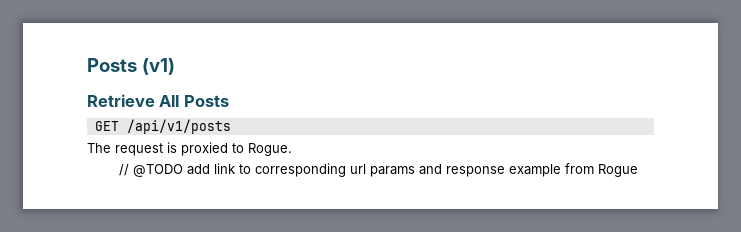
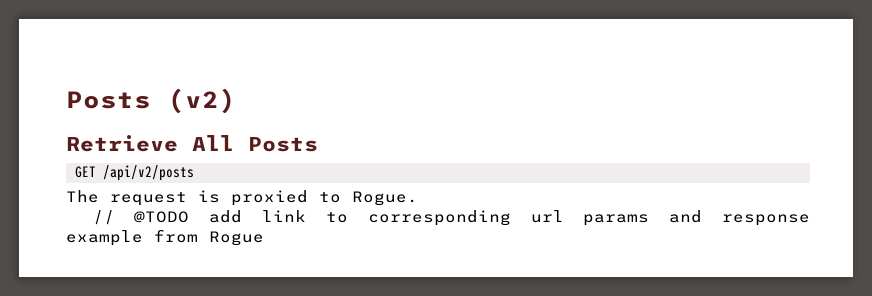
[87,58,175,75] Posts (v1) -> [66,88,236,114] Posts (v2)
[126,119,231,134] /api/v1/posts -> [103,165,194,181] /api/v2/posts

